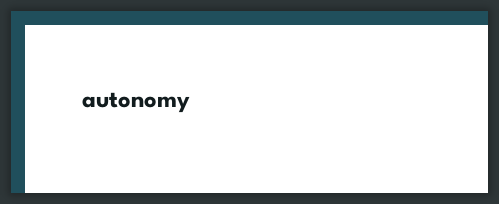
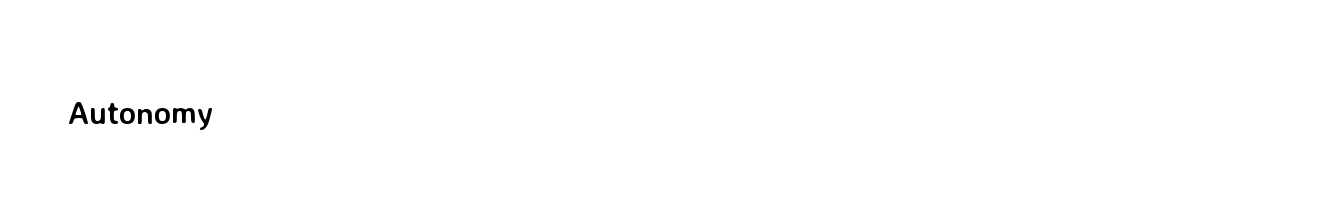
[82,92,190,113] autonomy -> [68,102,213,130] Autonomy

